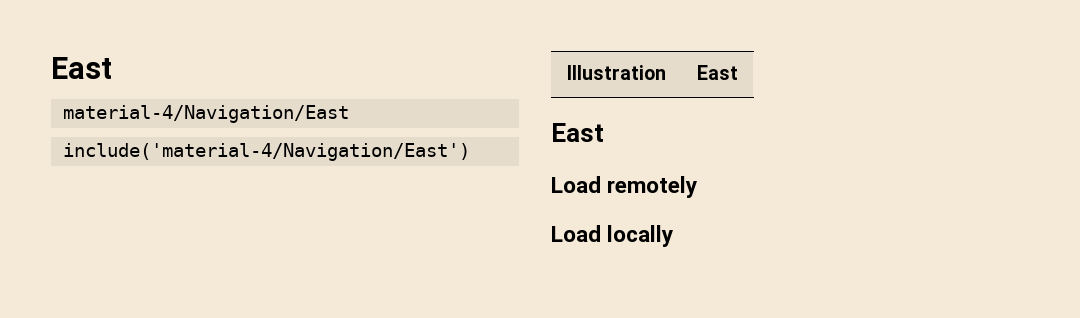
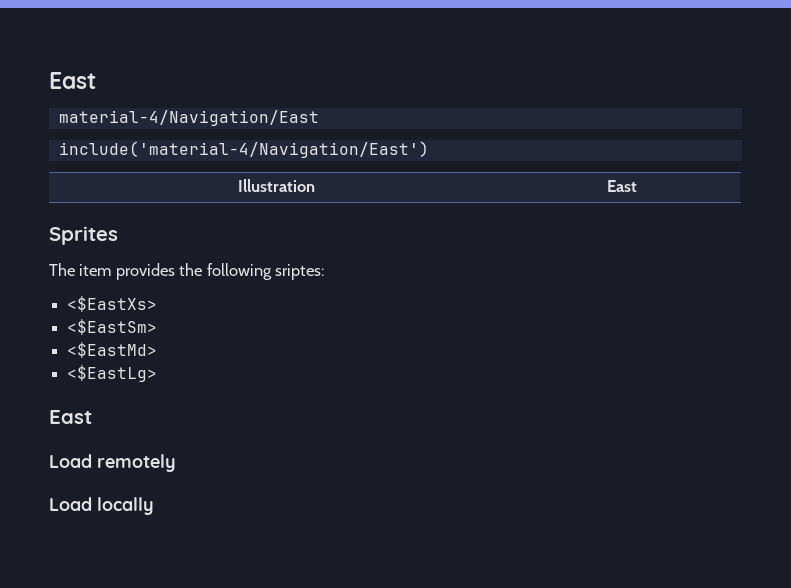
(738, 72) none -> [49,226,118,245] [49,263,325,280] [67,296,158,312] [67,319,158,335] [67,342,158,358] [67,365,158,382] // Sprites // The item provides the following sriptes: // <$EastXs> // <$EastSm> // <$EastMd> // <$EastLg>

